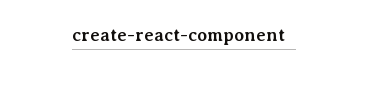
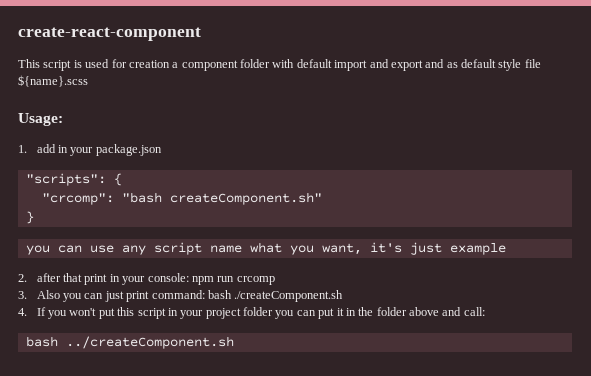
(285, 37) none -> [18,59,541,71] [18,75,88,87] [18,113,63,126] [18,144,162,156] [25,173,122,186] [41,192,322,205] [25,211,34,224] [25,242,506,255] [18,273,275,285] [18,290,344,302] [18,307,485,319] [25,336,234,349] // This script is used for creation a component folder with default import and export and as default style file ${name}.scss // Usage: // 1. add in your package.json // "scripts": { // "crcomp": "bash createComponent.sh" // } // you can use any script name what you want, it's just example // 2. after that print in your console: npm run crcomp // 3. Also you can just print command: bash ./createComponent.sh // 4. If you won't put this script in your project folder you can put it in the folder above and call: // bash ../createComponent.sh

